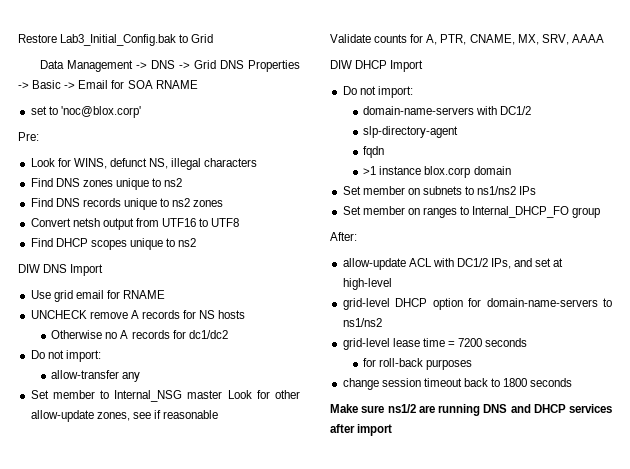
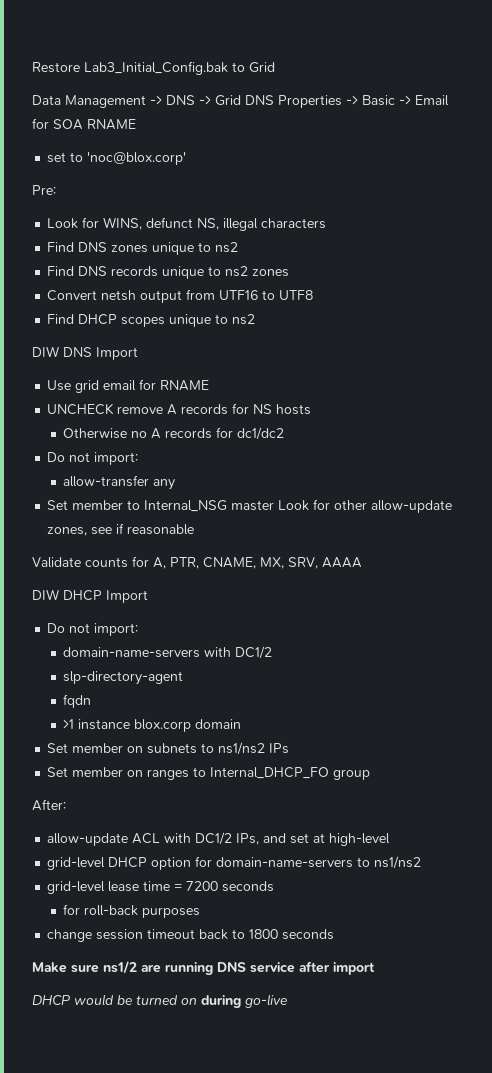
[510,404,612,413] and DHCP services -> [250,962,295,973] service
(393, 430) none -> [32,994,288,1008] // DHCP would be turned on during go-live

